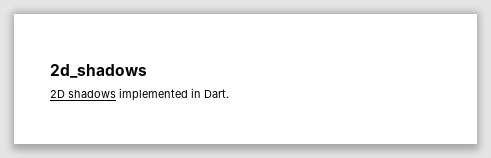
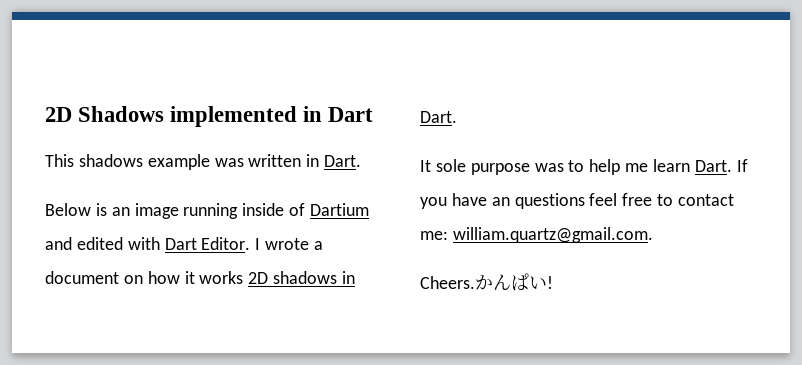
[50,64,147,78] 2d_shadows // -> [45,106,374,127] [45,154,362,170] [45,203,370,219] [45,237,324,250] [45,271,244,284] 2D Shadows implemented in Dart // This shadows example was written in Dart. // Below is an image running inside of Dartium and edited with Dart Editor. I wrote a document on how it works
[119,88,229,101] implemented in Dart. -> [342,271,356,284] [420,111,457,123] [420,159,748,175] [420,193,735,209] [420,227,653,243] [420,273,553,291] in Dart. // It sole purpose was to help me learn Dart. If you have an questions feel free to contact me: william.quartz@gmail.com. // Cheers.かんぱい!

